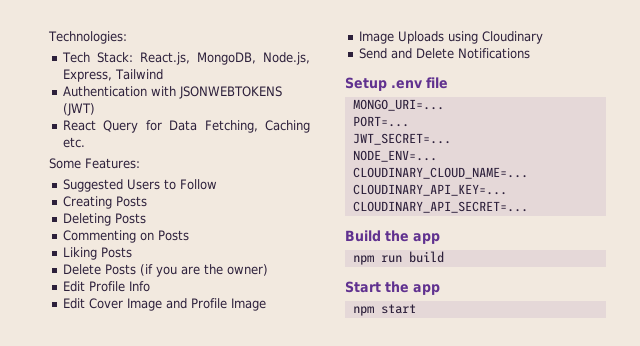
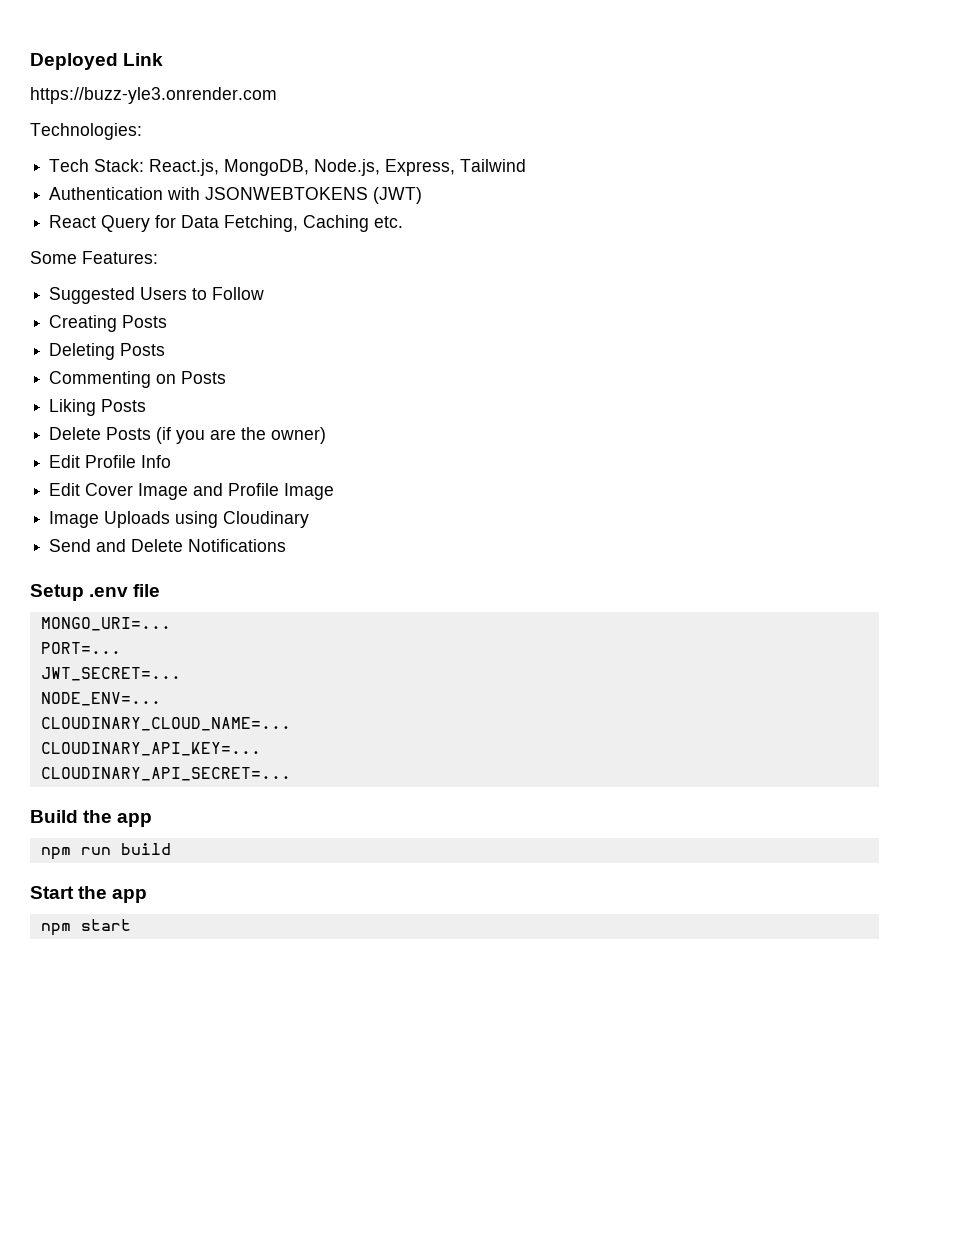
(48, 37) none -> [30,53,164,70] [30,87,277,104] Deployed Link // https://buzz-yle3.onrender.com //

